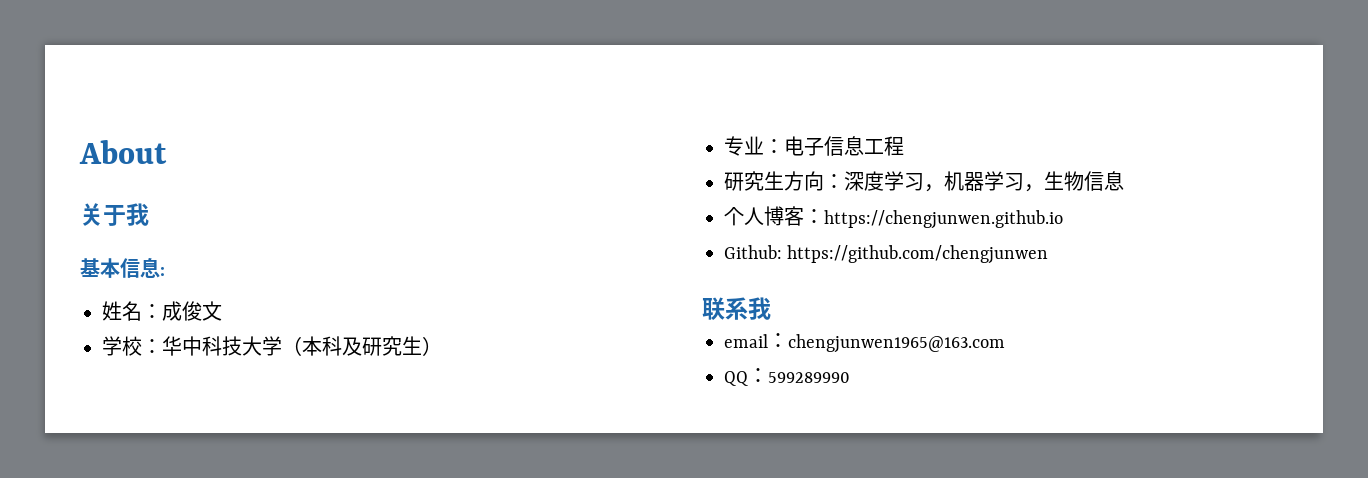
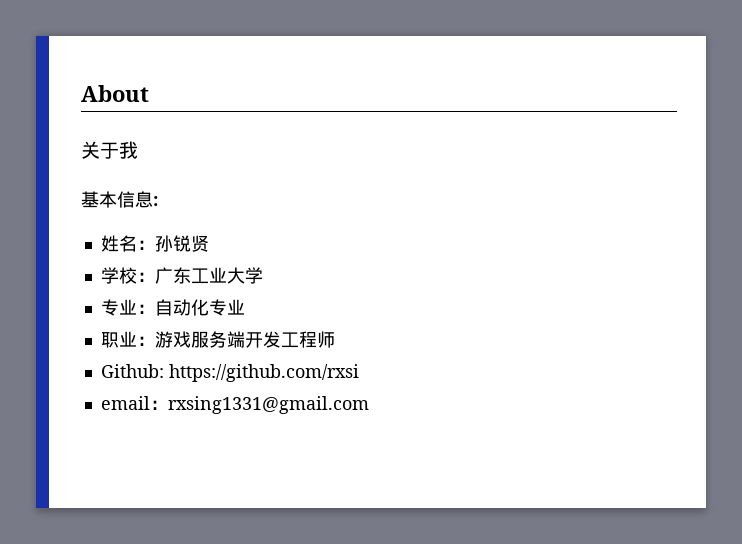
[162,301,222,321] 成俊文 -> [154,235,209,252] 孙锐贤
[162,336,242,356] 华中科技 -> [154,267,227,284] 广东工业
[282,336,442,356] [724,136,904,156] [724,171,1124,192] [724,206,1063,229] （本科及研究生） // 专业：电子信息工程 // 研究生方向：深度学习，机器学习，生物信息 // 个人博客：https://chengjunwen.github.io -> [100,299,245,316] [100,331,335,348] // 专业：自动化专业 // 职业：游戏服务端开发工程师
[787,245,1049,264] [702,297,771,320] https://github.com/chengjunwen // 联系我 -> [168,364,359,382] https://github.com/rxsi
[788,334,1005,353] [724,368,850,386] chengjunwen1965@163.com // QQ：599289990 -> [167,396,369,414] rxsing1331@gmail.com

